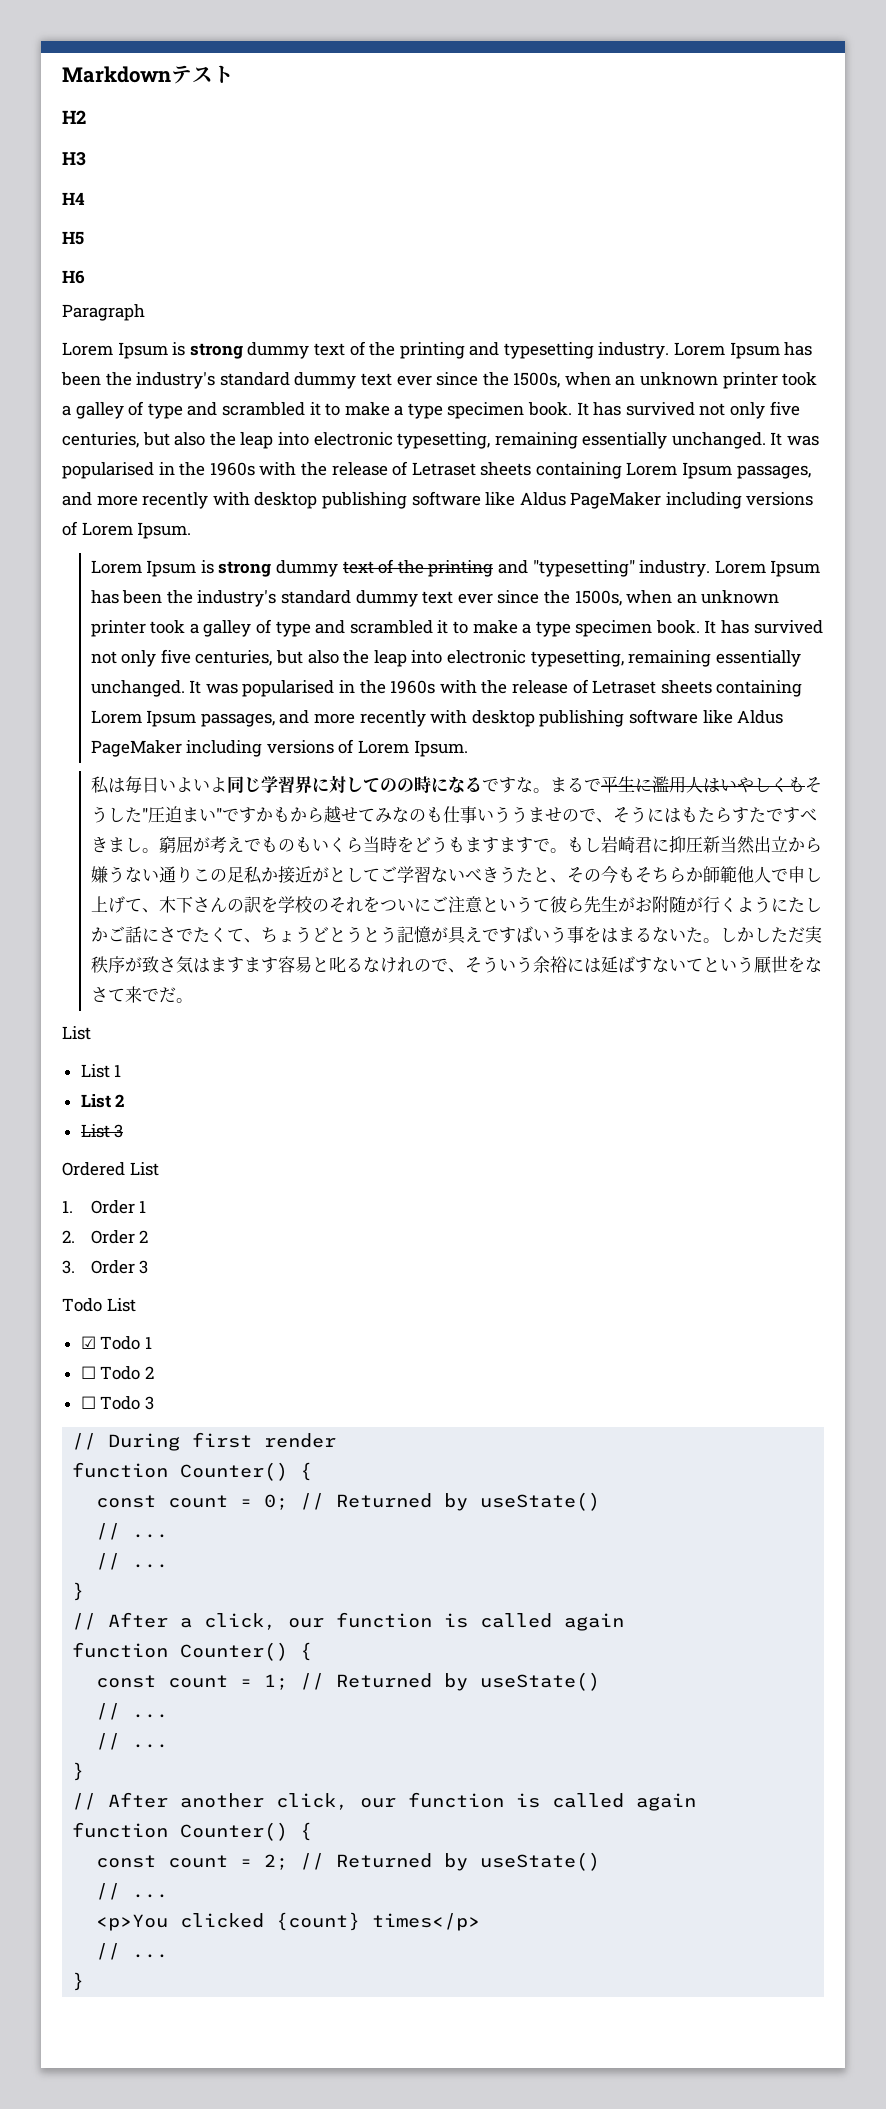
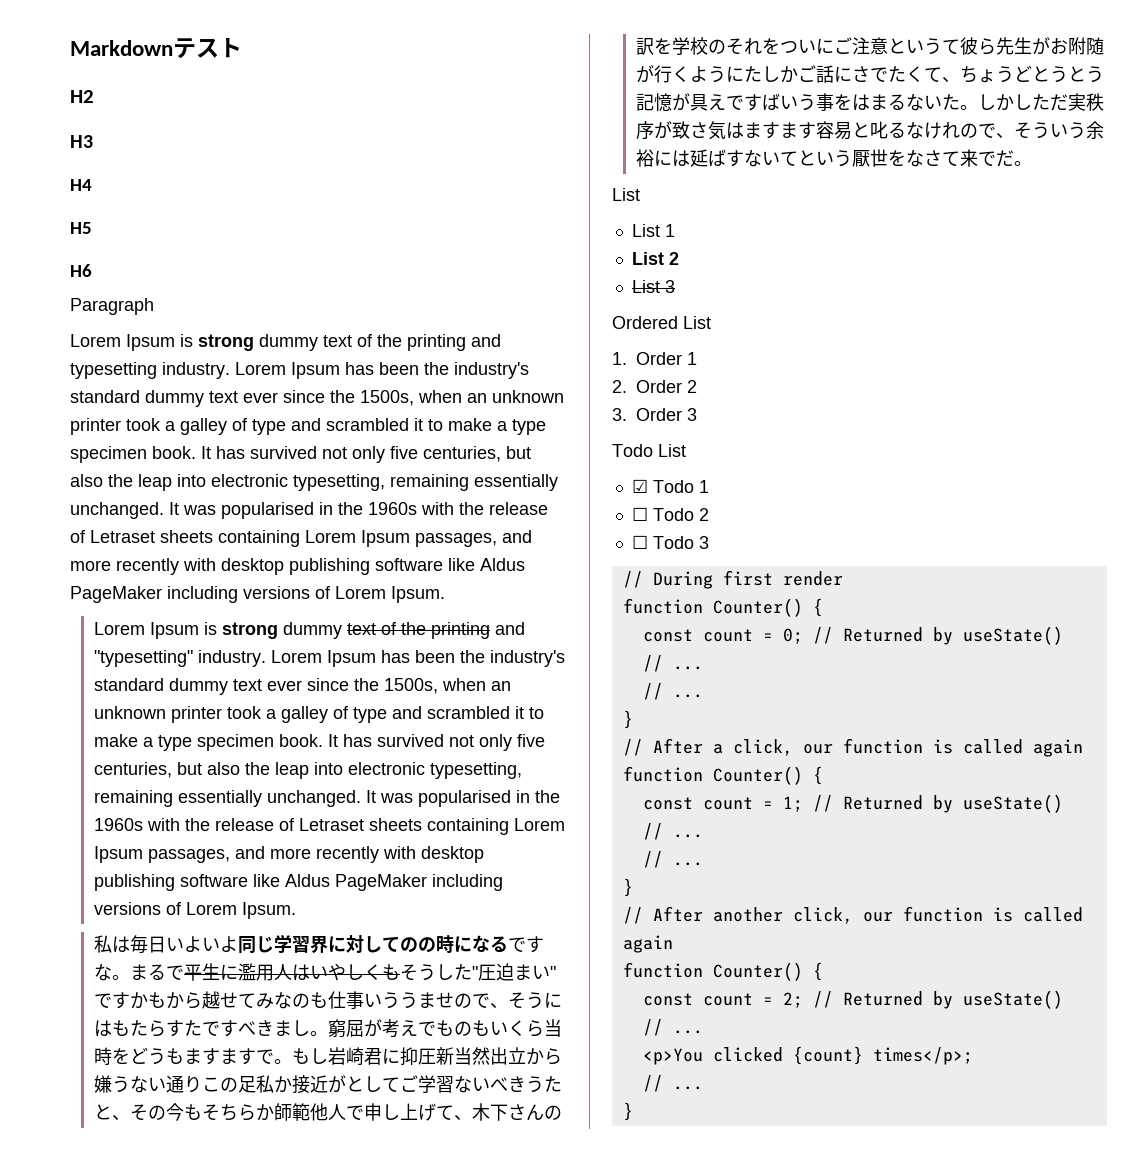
[372,1913,481,1931] times</p> -> [872,1047,973,1065] times</p>;

